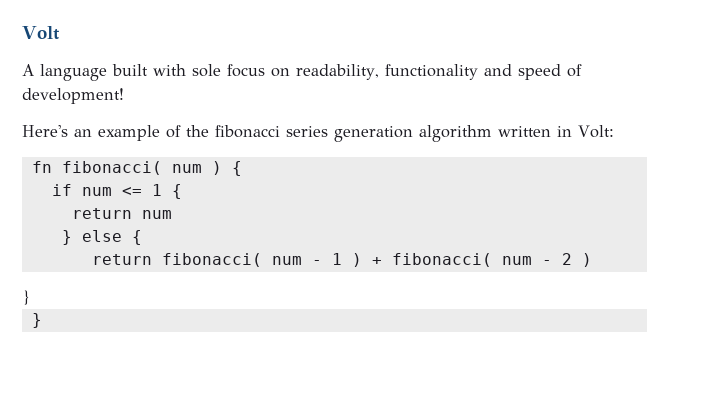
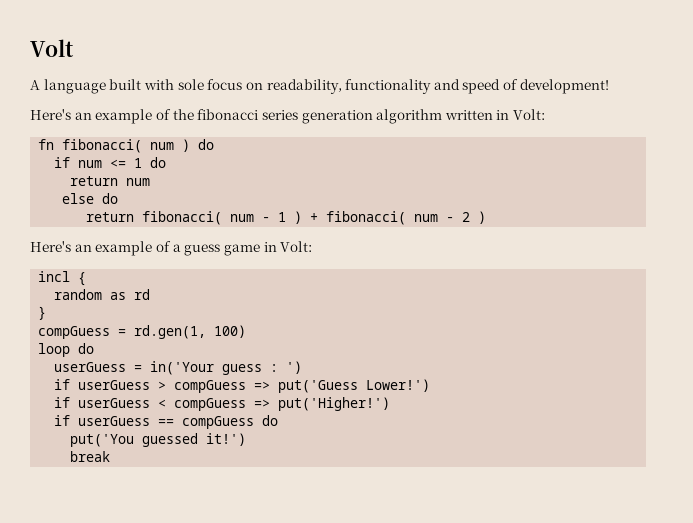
[231,161,242,176] { -> [198,139,215,150] do
[171,184,182,199] { -> [150,157,167,168] do
[61,230,142,245] } else { -> [62,193,119,204] else do
[22,290,30,305] [31,313,42,328] } // } -> [30,241,313,256] [38,271,87,286] [54,289,151,300] [38,306,47,320] [38,325,247,339] [38,343,95,357] [54,361,303,375] [54,379,431,393] [54,397,391,411] [54,415,279,429] [70,433,247,447] [70,451,111,462] Here's an example of a guess game in Volt: // incl { // random as rd // } // compGuess = rd.gen(1, 100) // loop do // userGuess = in('Your guess : ') // if userGuess > compGuess => put('Guess Lower!') // if userGuess < compGuess => put('Higher!') // if userGuess == compGuess do // put('You guessed it!') // break

